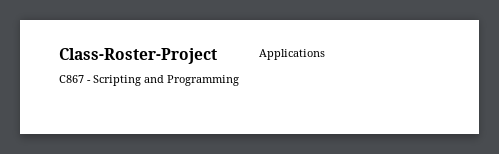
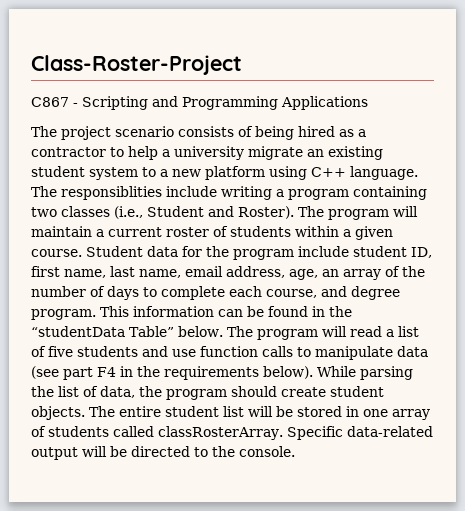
(325, 54) none -> [31,126,366,140] [31,146,383,160] [31,166,418,180] [31,186,427,200] [31,206,418,220] [31,226,393,240] [31,246,432,260] [31,266,425,280] [31,286,400,300] [31,306,352,320] [31,326,419,340] [31,346,428,360] [31,366,413,380] [31,386,384,400] [31,406,430,420] [31,426,433,440] [31,446,295,460] // The project scenario consists of being hired as a contractor to help a university migrate an existing student system to a new platform using C++ language. The responsiblities include writing a program containing two classes (i.e., Student and Roster). The program will maintain a current roster of students within a given course. Student data for the program include student ID, first name, last name, email address, age, an array of the number of days to complete each course, and degree program. This information can be found in the “studentData Table” below. The program will read a list of five students and use function calls to manipulate data (see part F4 in the requirements below). While parsing the list of data, the program should create student objects. The entire student list will be stored in one array of students called classRosterArray. Specific data-related output will be directed to the console.

